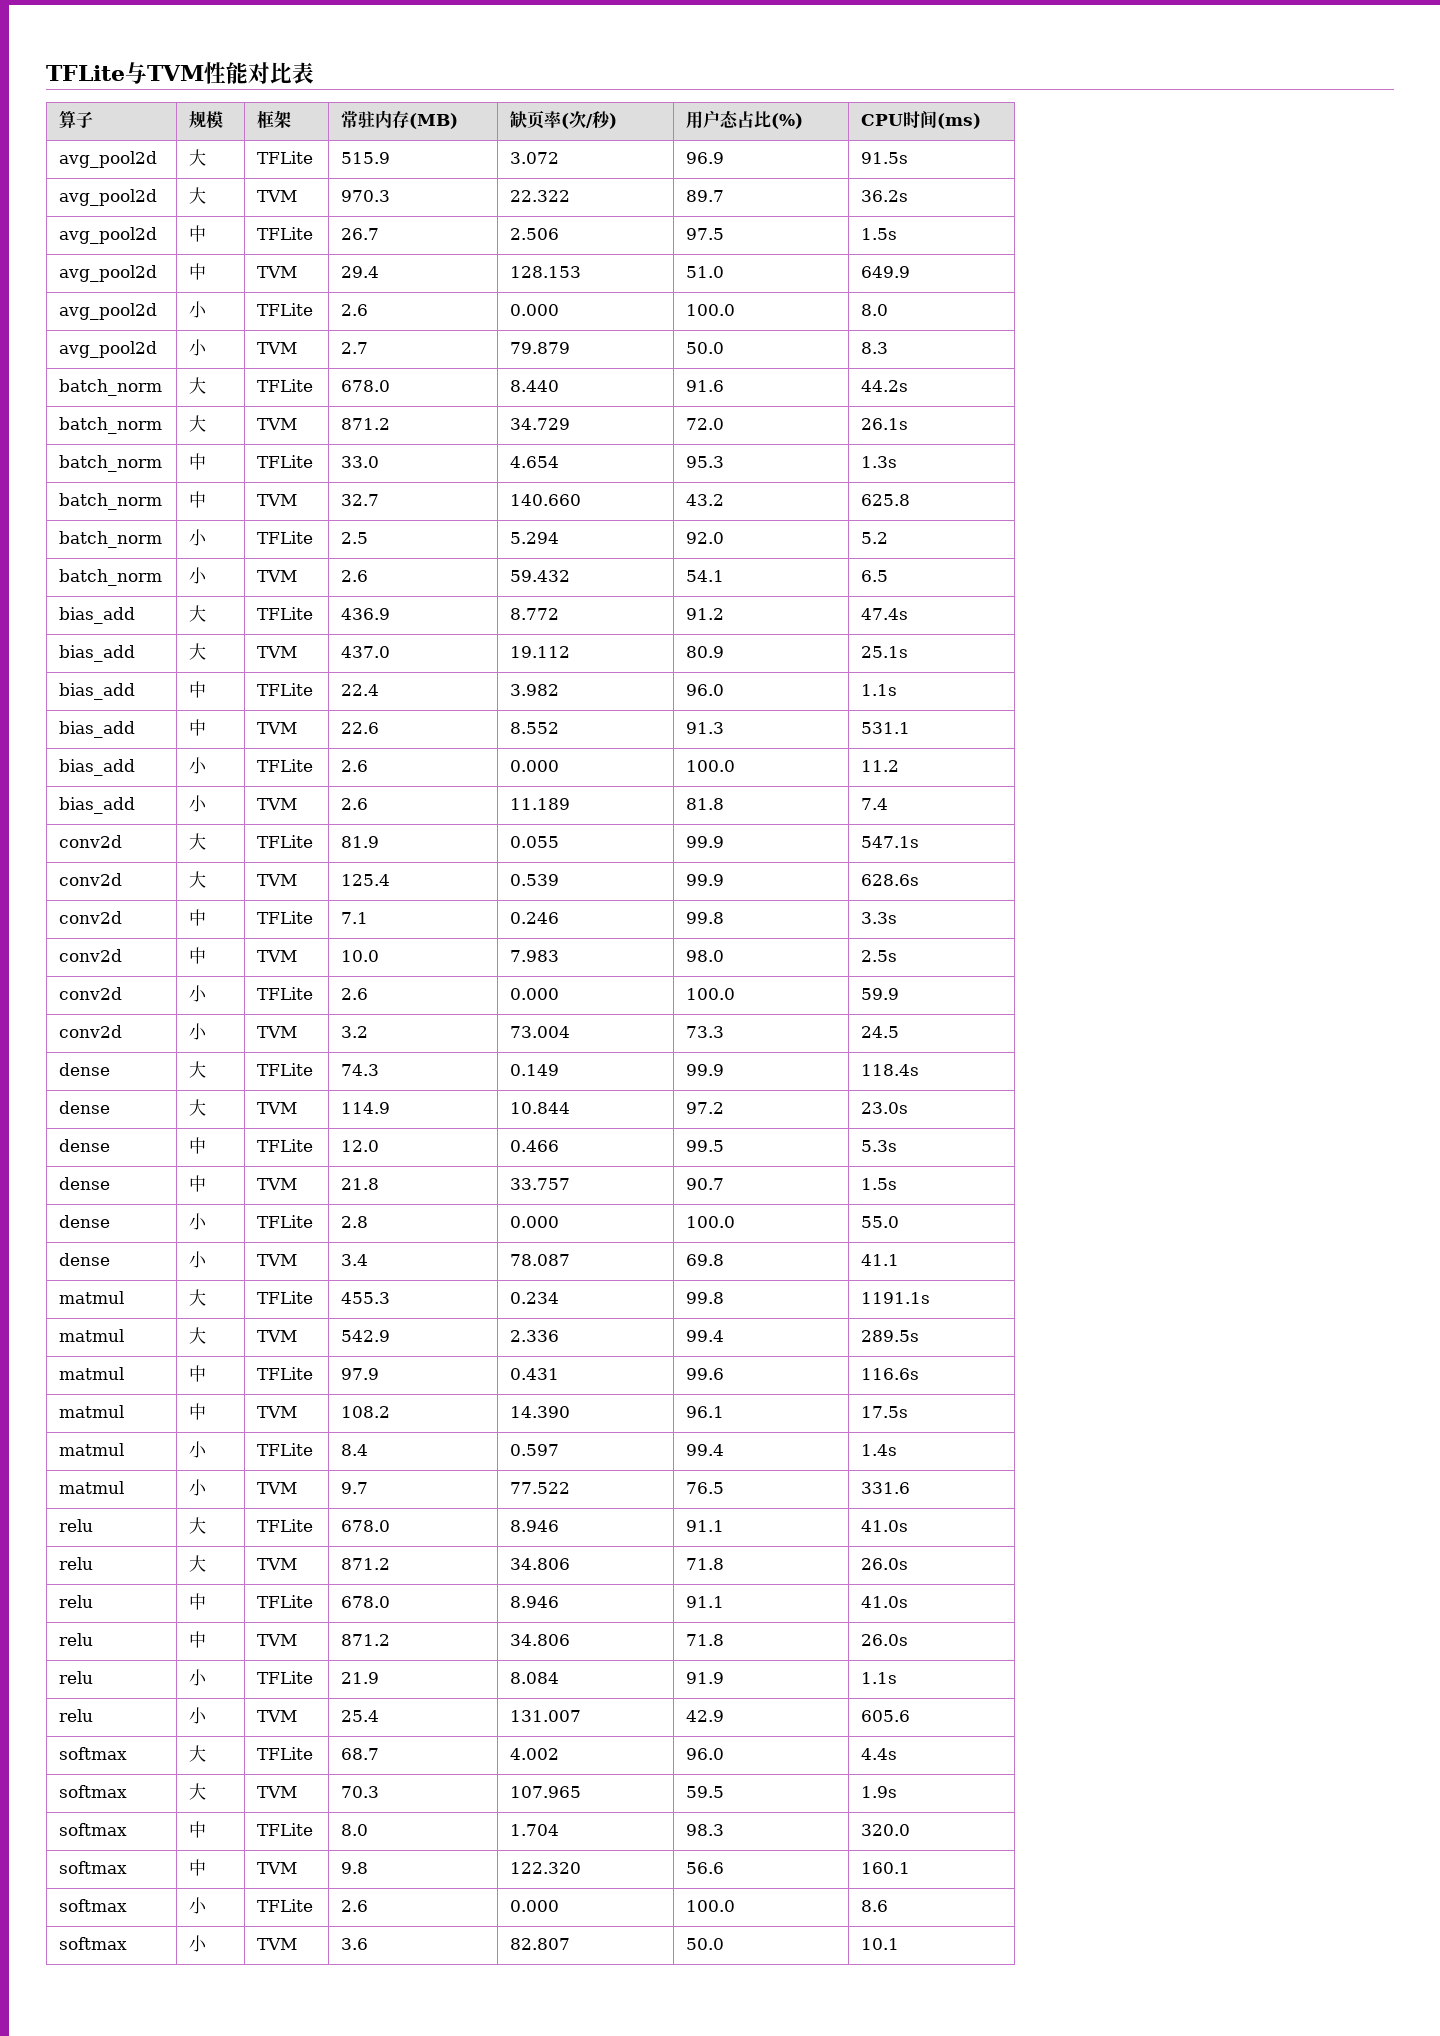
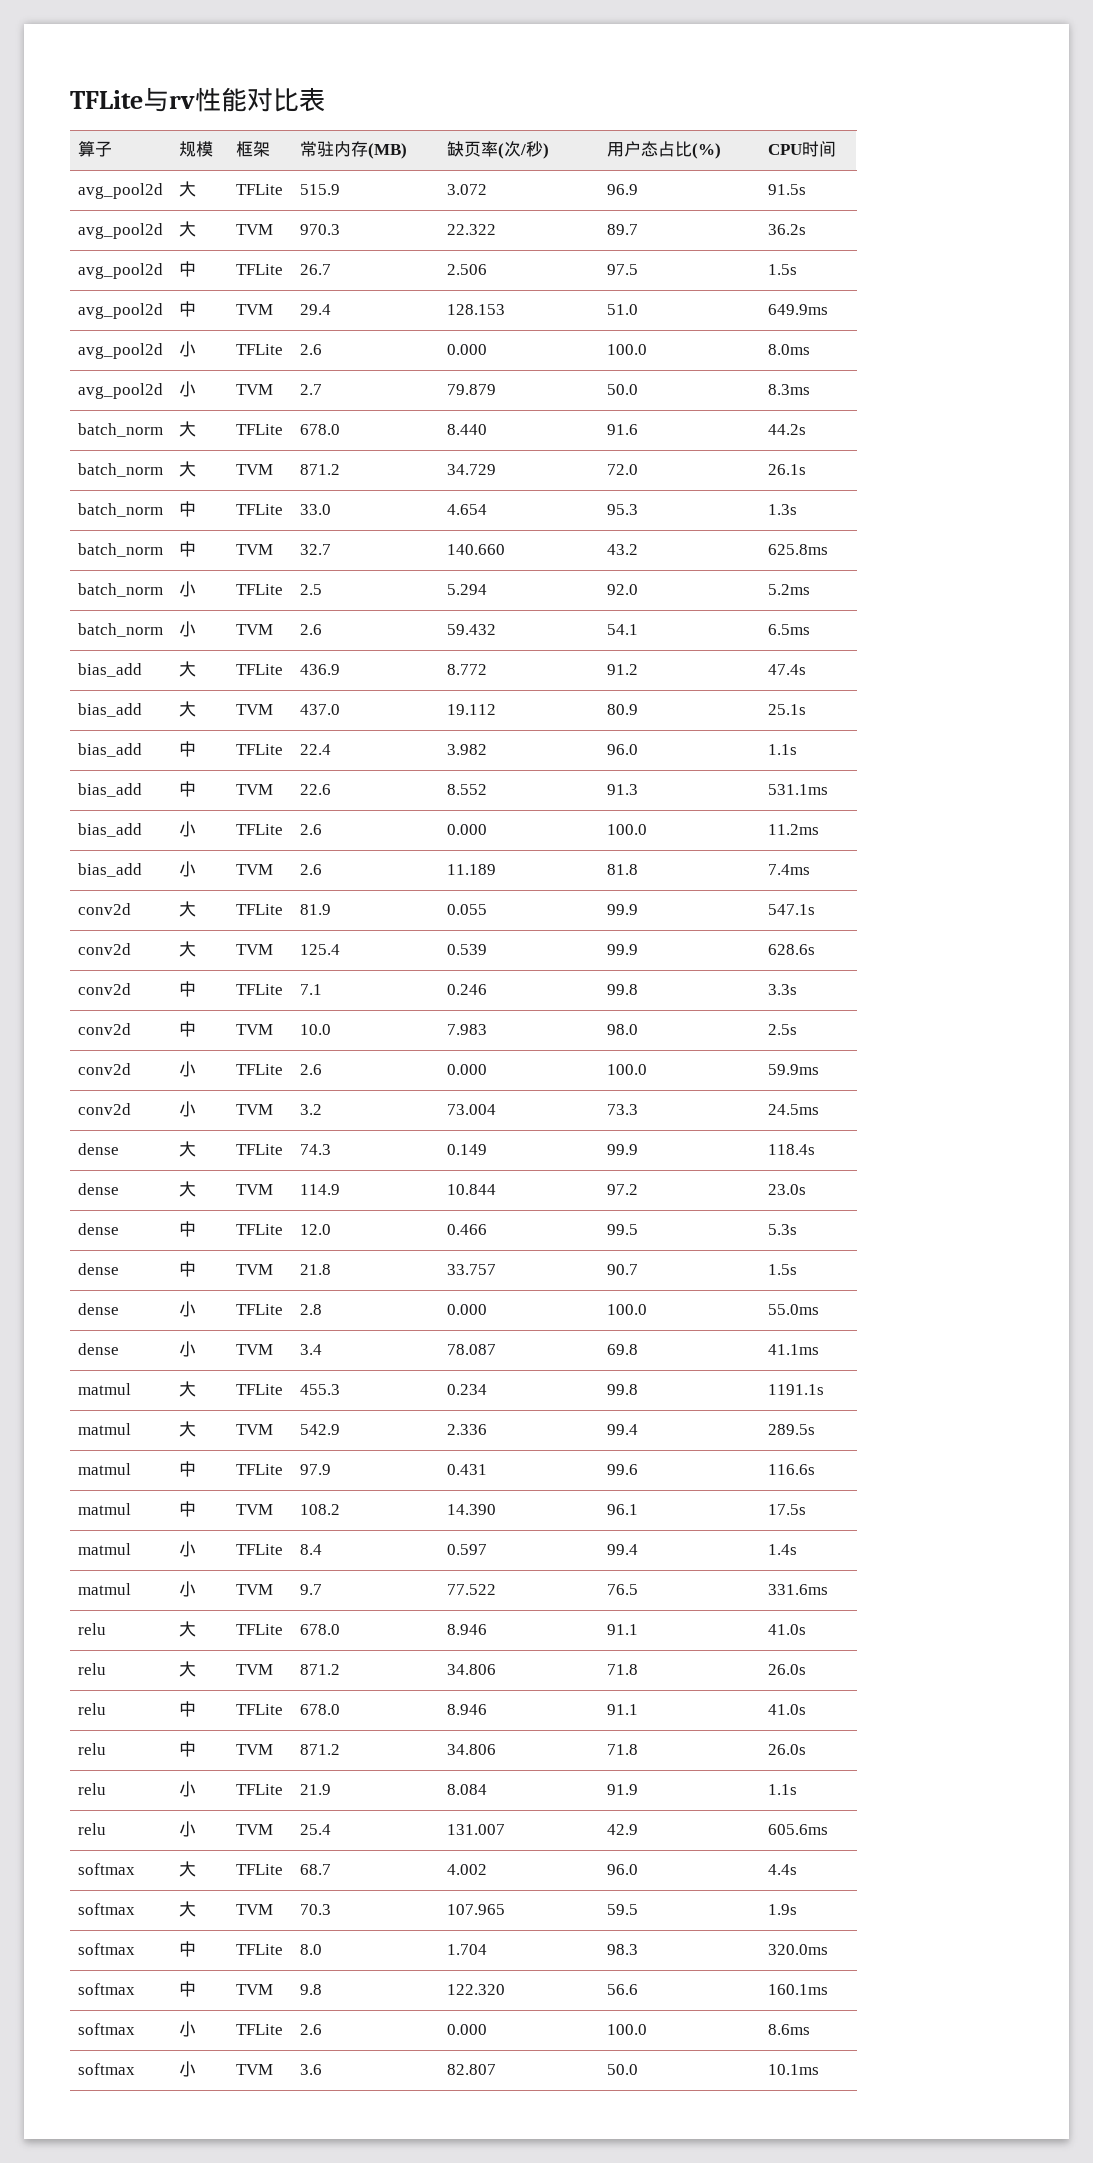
[147,65,204,81] TVM -> [169,95,195,109] rv
[937,113,982,129] (ms) -> (836, 149) none
[861,266,911,278] 649.9 -> [767,304,828,315] 649.9ms
[861,304,889,316] 8.0 -> [767,344,810,355] 8.0ms
[861,342,889,354] 8.3 -> [767,384,810,395] 8.3ms
[861,494,911,506] 625.8 -> [767,544,828,555] 625.8ms
[861,532,889,544] 5.2 -> [767,584,810,595] 5.2ms
[861,570,889,582] 6.5 -> [767,624,810,635] 6.5ms
[861,722,911,734] 531.1 -> [767,784,828,795] 531.1ms
[861,760,900,772] 11.2 -> [767,824,819,835] 11.2ms
[861,798,889,810] 7.4 -> [767,864,810,875] 7.4ms
[861,988,900,1000] 59.9 -> [767,1064,819,1075] 59.9ms
[861,1026,900,1038] 24.5 -> [767,1104,819,1115] 24.5ms
[861,1216,900,1228] 55.0 -> [767,1304,819,1315] 55.0ms
[861,1254,900,1266] 41.1 -> [767,1344,819,1355] 41.1ms
[861,1482,911,1494] 331.6 -> [767,1584,828,1595] 331.6ms
[861,1710,911,1722] 605.6 -> [767,1824,828,1835] 605.6ms
[861,1824,911,1836] 320.0 -> [767,1944,828,1955] 320.0ms
[861,1862,911,1874] 160.1 -> [767,1984,828,1995] 160.1ms
[861,1900,889,1912] 8.6 -> [767,2024,810,2035] 8.6ms
[861,1938,900,1950] 10.1 -> [767,2064,819,2075] 10.1ms

